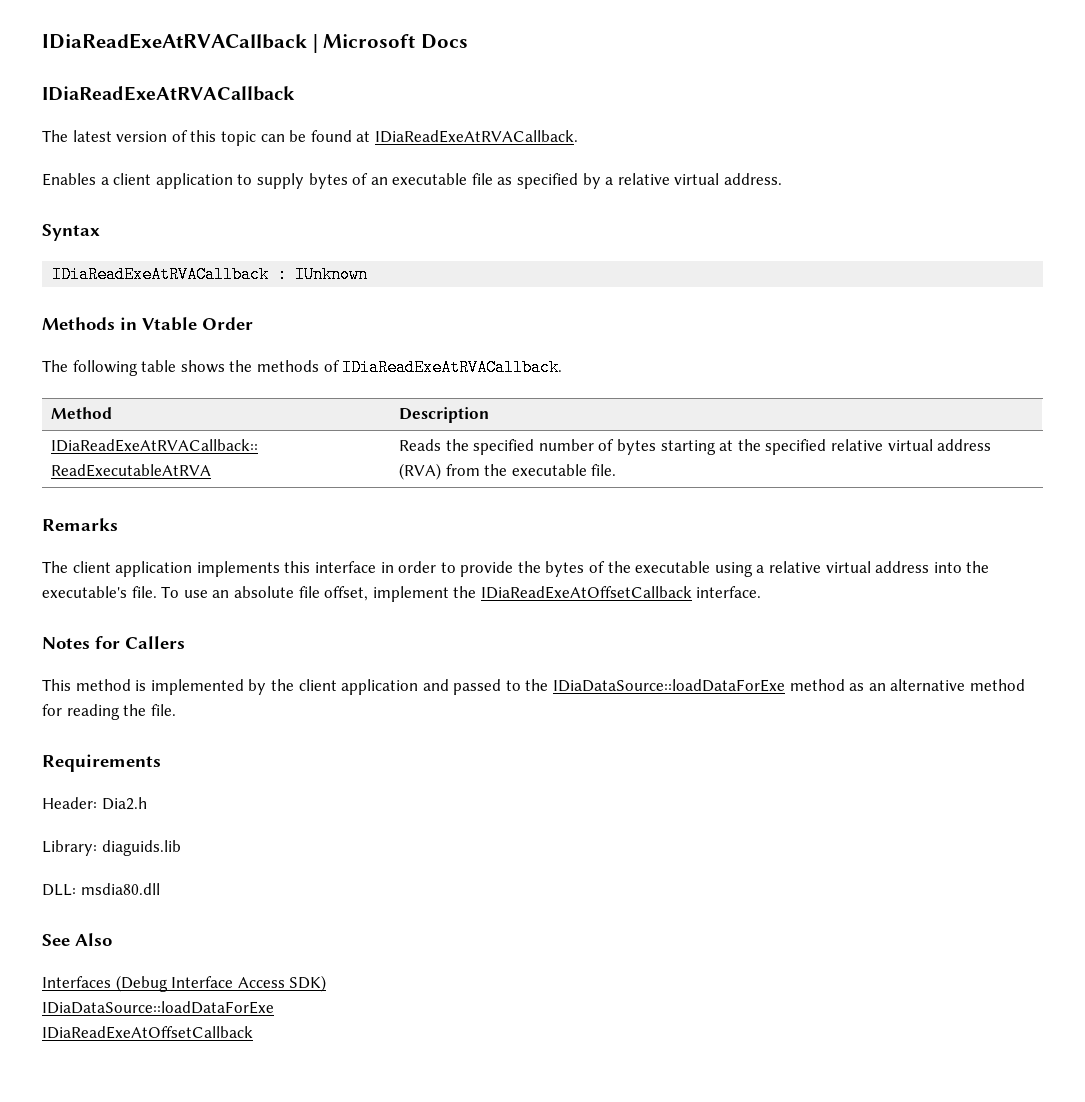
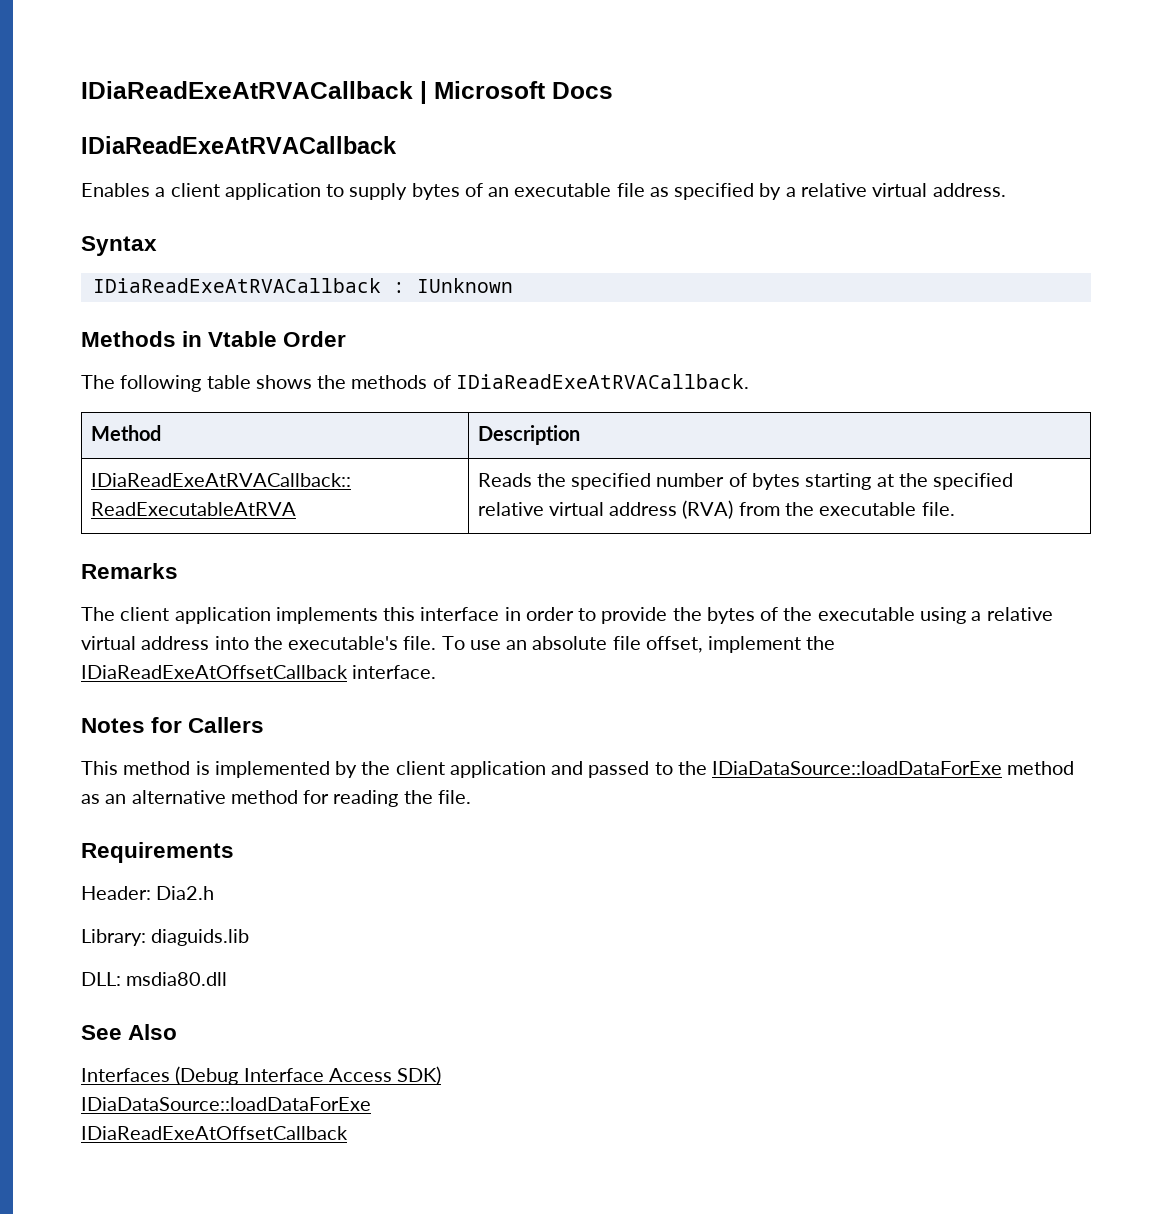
[42,130,578,146] // The latest version of this topic can be found at IDiaReadExeAtRVACallback. -> (397, 145) none

